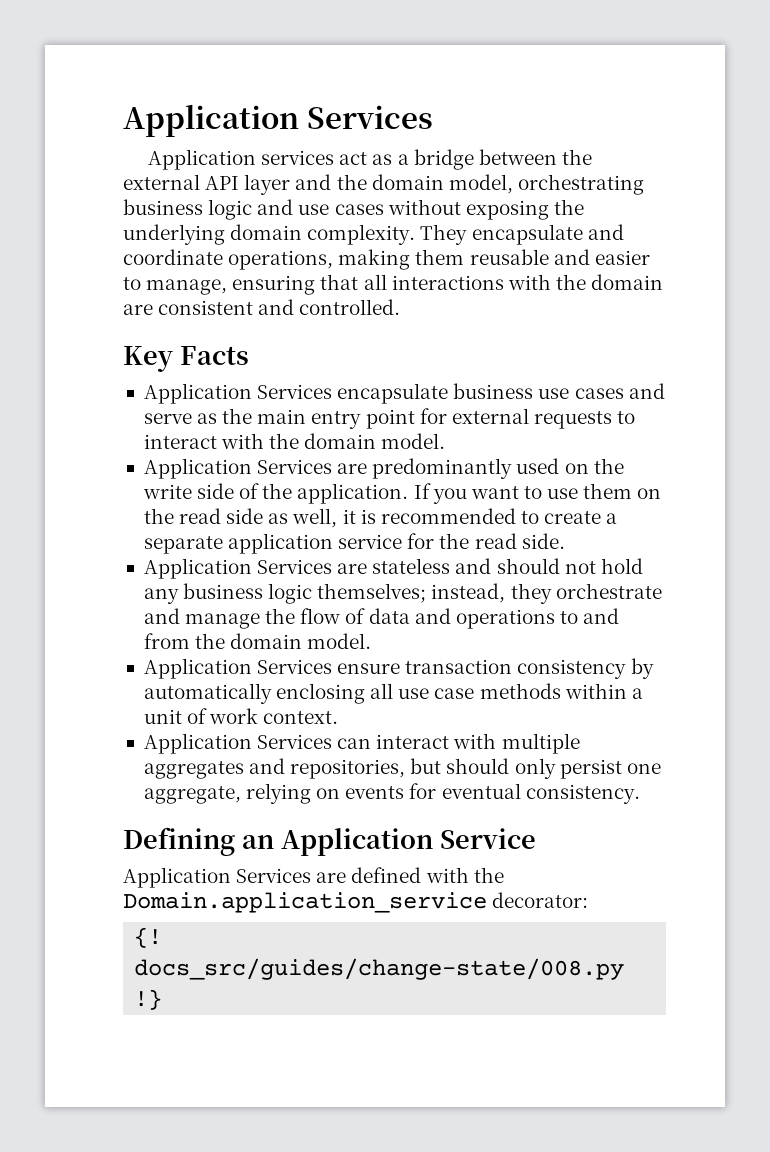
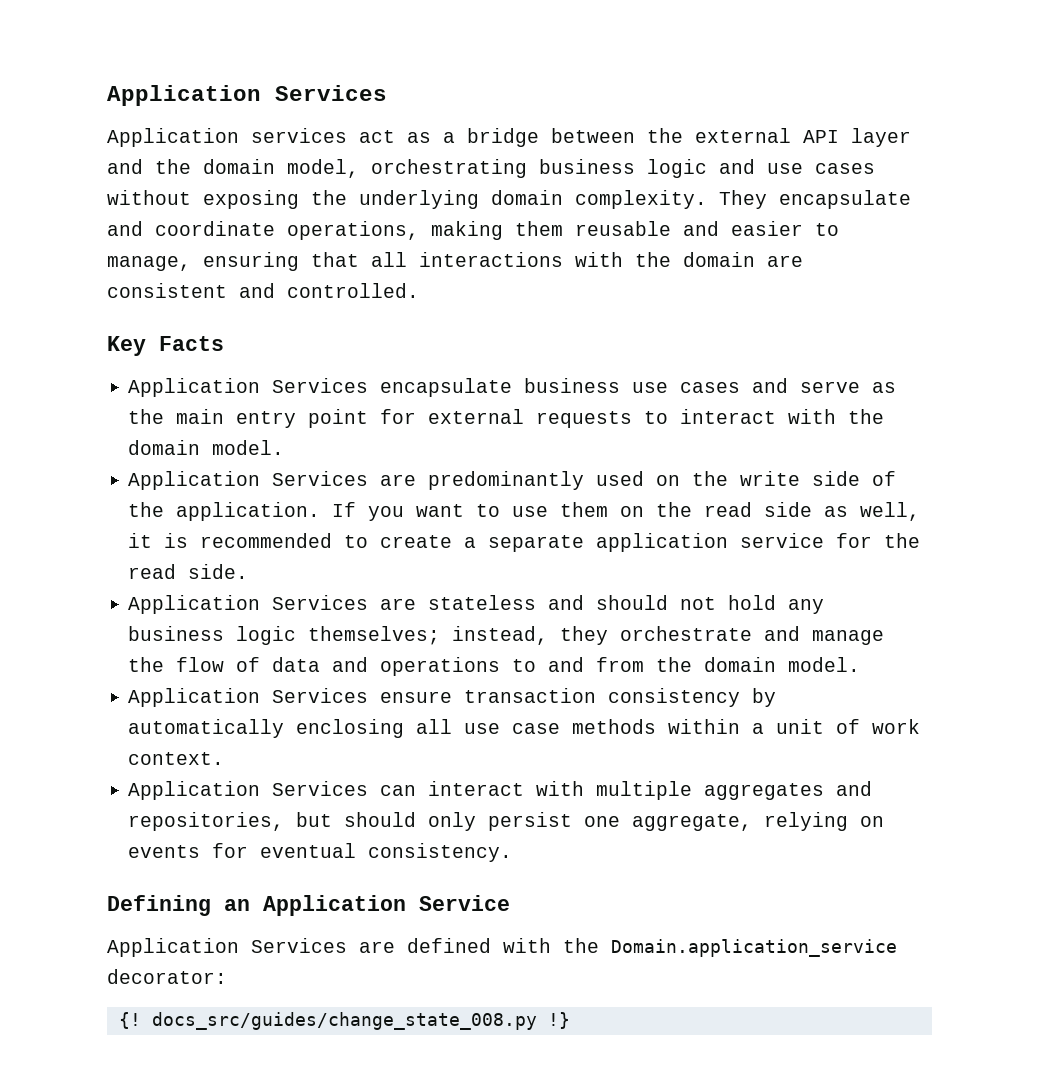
[134,958,625,980] docs_src/guides/change-state/008.py -> [151,1012,537,1030] docs_src/guides/change_state_008.py

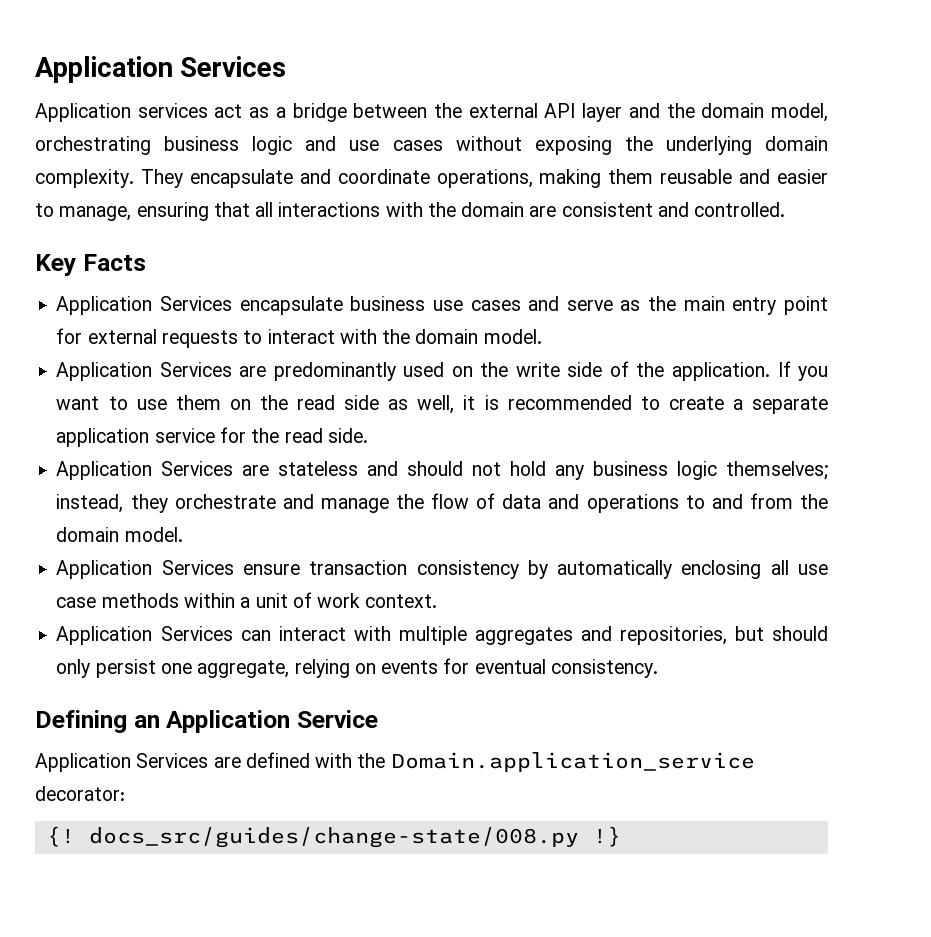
[151,1012,537,1030] docs_src/guides/change_state_008.py -> [88,827,579,848] docs_src/guides/change-state/008.py

